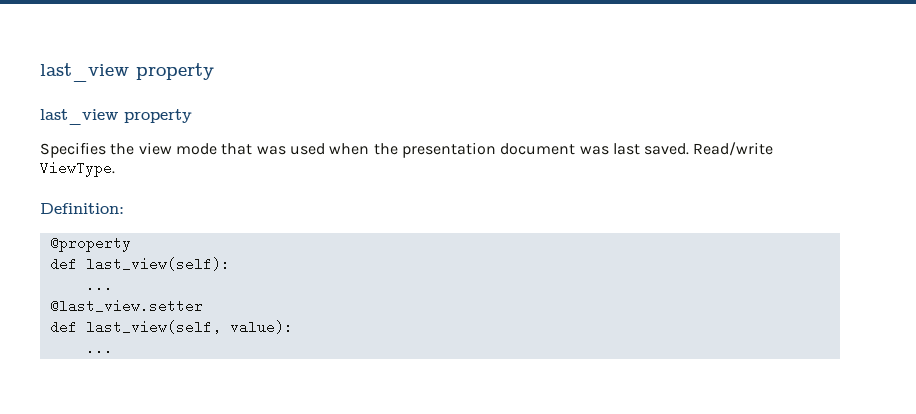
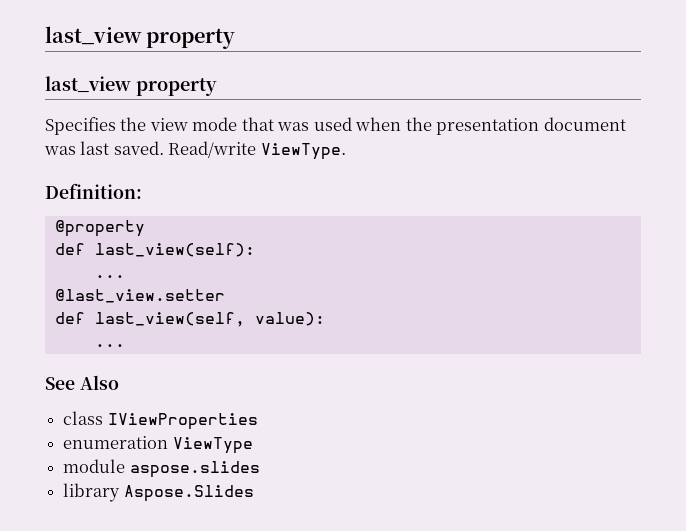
(113, 348) none -> [45,375,119,390] [63,411,258,430] [63,436,253,454] [63,459,260,478] [63,483,254,502] // See Also // class IViewProperties // enumeration ViewType // module aspose.slides // library Aspose.Slides

